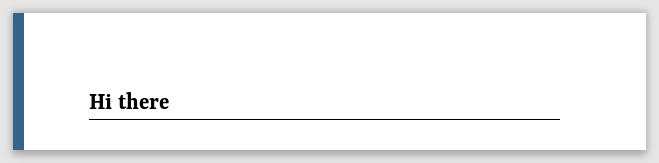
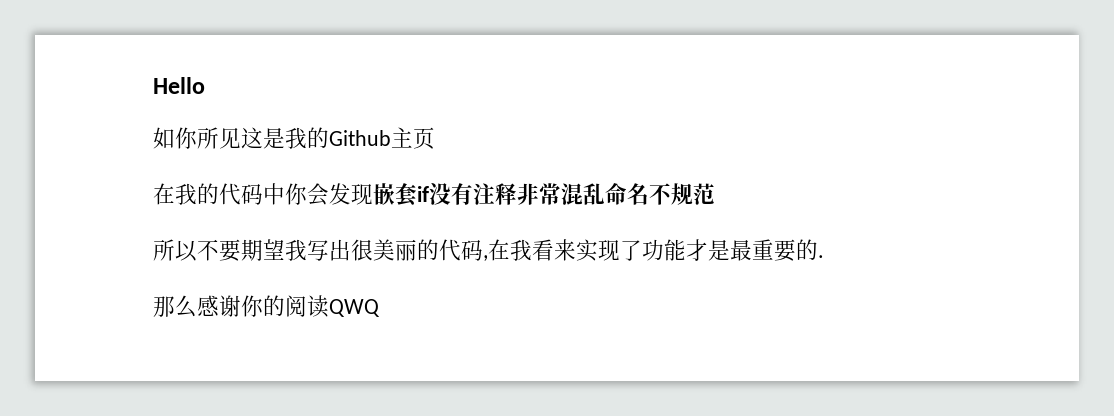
[89,92,170,109] Hi there -> [153,77,205,94] [153,127,435,149] [153,183,715,206] [153,239,824,262] [153,295,380,318] Hello // 如你所见这是我的Github主页 // 在我的代码中你会发现嵌套if没有注释非常混乱命名不规范 // 所以不要期望我写出很美丽的代码,在我看来实现了功能才是最重要的. // 那么感谢你的阅读QWQ

